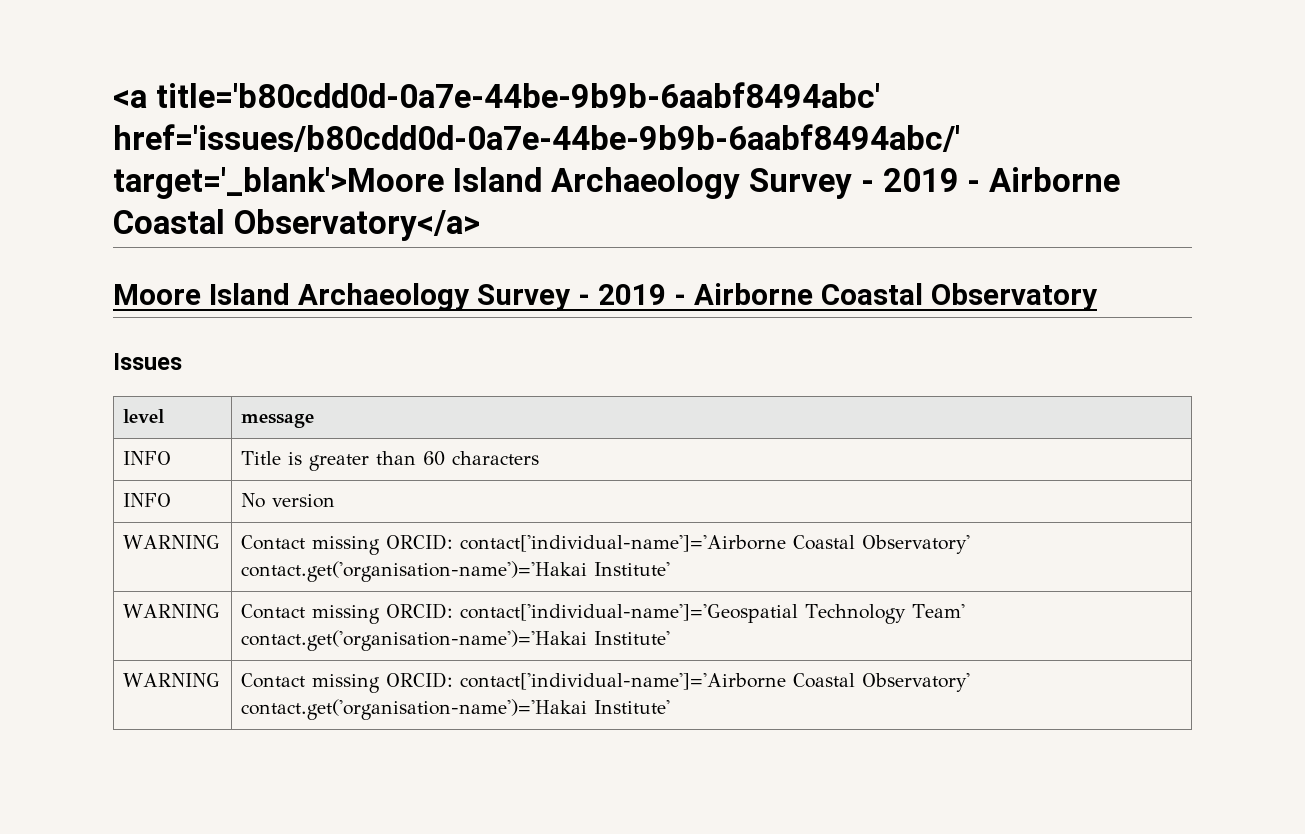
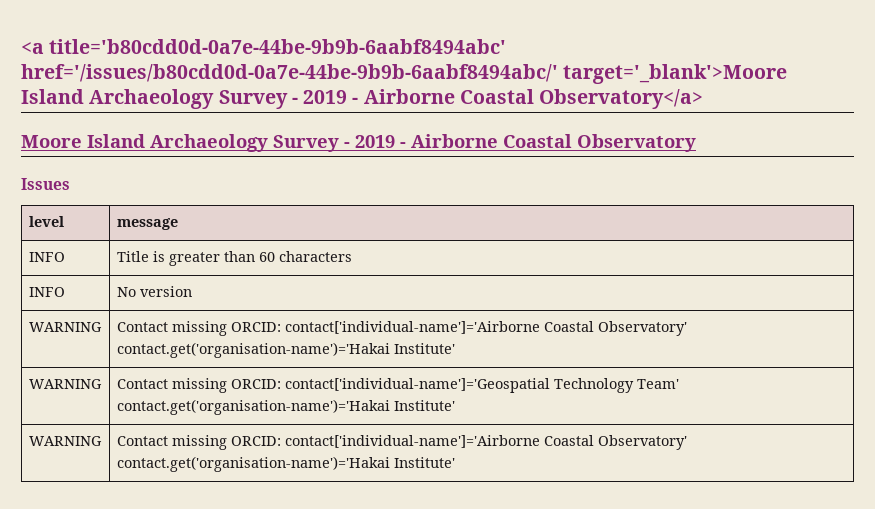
[113,124,960,152] href='issues/b80cdd0d-0a7e-44be-9b9b-6aabf8494abc/' -> [21,64,558,82] href='/issues/b80cdd0d-0a7e-44be-9b9b-6aabf8494abc/'

